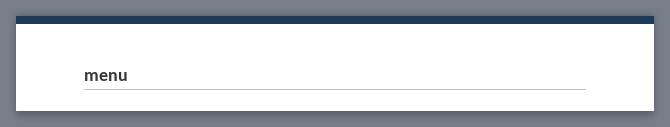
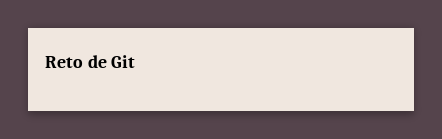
[84,72,128,81] menu -> [45,55,136,68] Reto de Git

